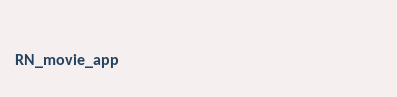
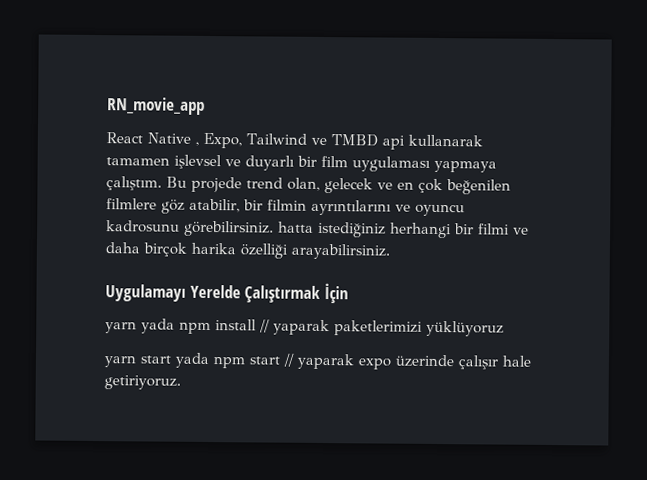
(119, 61) none -> [106,132,483,150] [106,154,497,173] [106,176,511,195] [106,198,465,217] [106,220,529,239] [105,242,390,260] [105,283,349,304] [105,318,504,337] [104,352,531,370] [104,375,181,390] // React Native , Expo, Tailwind ve TMBD api kullanarak tamamen işlevsel ve duyarlı bir film uygulaması yapmaya çalıştım. Bu projede trend olan, gelecek ve en çok beğenilen filmlere göz atabilir, bir filmin ayrıntılarını ve oyuncu kadrosunu görebilirsiniz. hatta istediğiniz herhangi bir filmi ve daha birçok harika özelliği arayabilirsiniz. // Uygulamayı Yerelde Çalıştırmak İçin // yarn yada npm install // yaparak paketlerimizi yüklüyoruz // yarn start yada npm start // yaparak expo üzerinde çalışır hale getiriyoruz.

